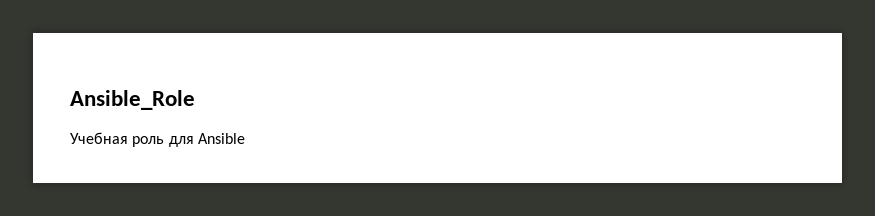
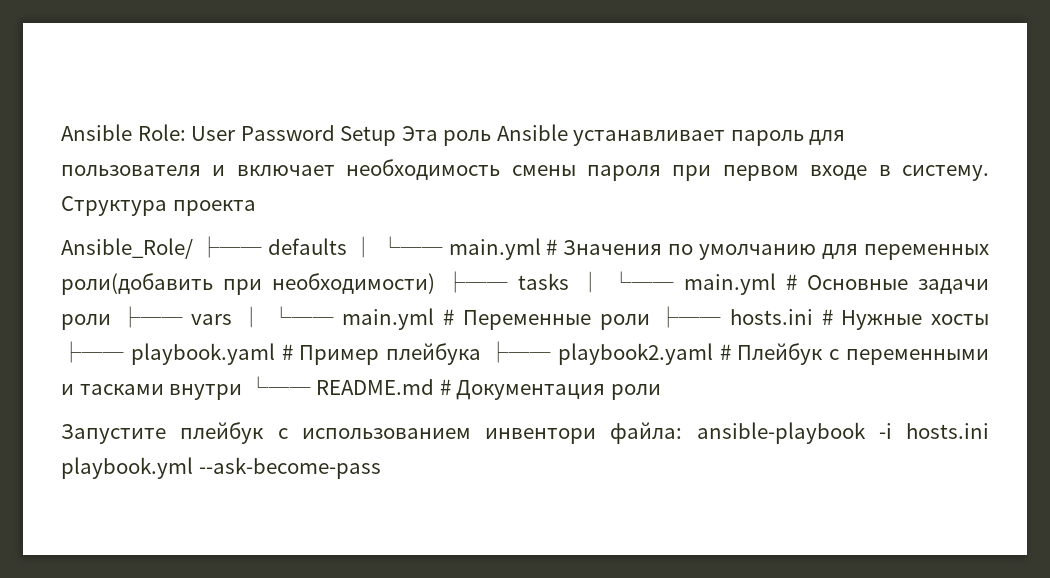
[70,90,195,110] [70,132,245,147] Ansible_Role // Учебная роль для Ansible -> [61,124,846,146] [61,159,989,181] [61,196,256,216] [61,236,989,260] [61,271,990,295] [61,306,990,330] [61,341,989,365] [61,376,661,400] [61,422,989,444] [61,457,381,479] Ansible Role: User Password Setup Эта роль Ansible устанавливает пароль для пользователя и включает необходимость смены пароля при первом входе в систему. Структура проекта // Ansible_Role/ ├── defaults │ └── main.yml # Значения по умолчанию для переменных роли(добавить при необходимости) ├── tasks │ └── main.yml # Основные задачи роли ├── vars │ └── main.yml # Переменные роли ├── hosts.ini # Нужные хосты ├── playbook.yaml # Пример плейбука ├── playbook2.yaml # Плейбук с переменными и тасками внутри └── README.md # Документация роли // Запустите плейбук с использованием инвентори файла: ansible-playbook -i hosts.ini playbook.yml --ask-become-pass

